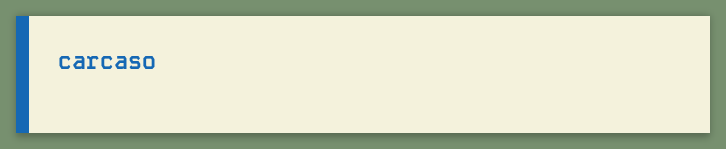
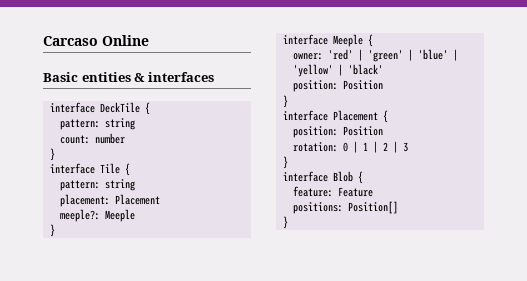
[58,56,156,69] carcaso -> [43,35,149,46] [43,72,214,82] [49,102,150,115] [59,118,135,130] [59,133,125,144] [49,148,55,161] [49,163,130,176] [59,179,135,191] [59,194,160,207] [59,209,135,222] [49,224,55,237] [282,34,373,47] [292,49,458,62] [292,64,383,77] [292,80,383,92] [282,95,288,108] [282,110,388,123] [292,126,383,138] [292,141,408,153] [282,156,288,169] [282,171,363,184] [292,186,373,197] [292,201,398,214] [282,216,288,229] Carcaso Online // Basic entities & interfaces // interface DeckTile { // pattern: string // count: number // } // interface Tile { // pattern: string // placement: Placement // meeple?: Meeple // } // interface Meeple { // owner: 'red' | 'green' | 'blue' | 'yellow' | 'black' // position: Position // } // interface Placement { // position: Position // rotation: 0 | 1 | 2 | 3 // } // interface Blob { // feature: Feature // positions: Position[] // }

